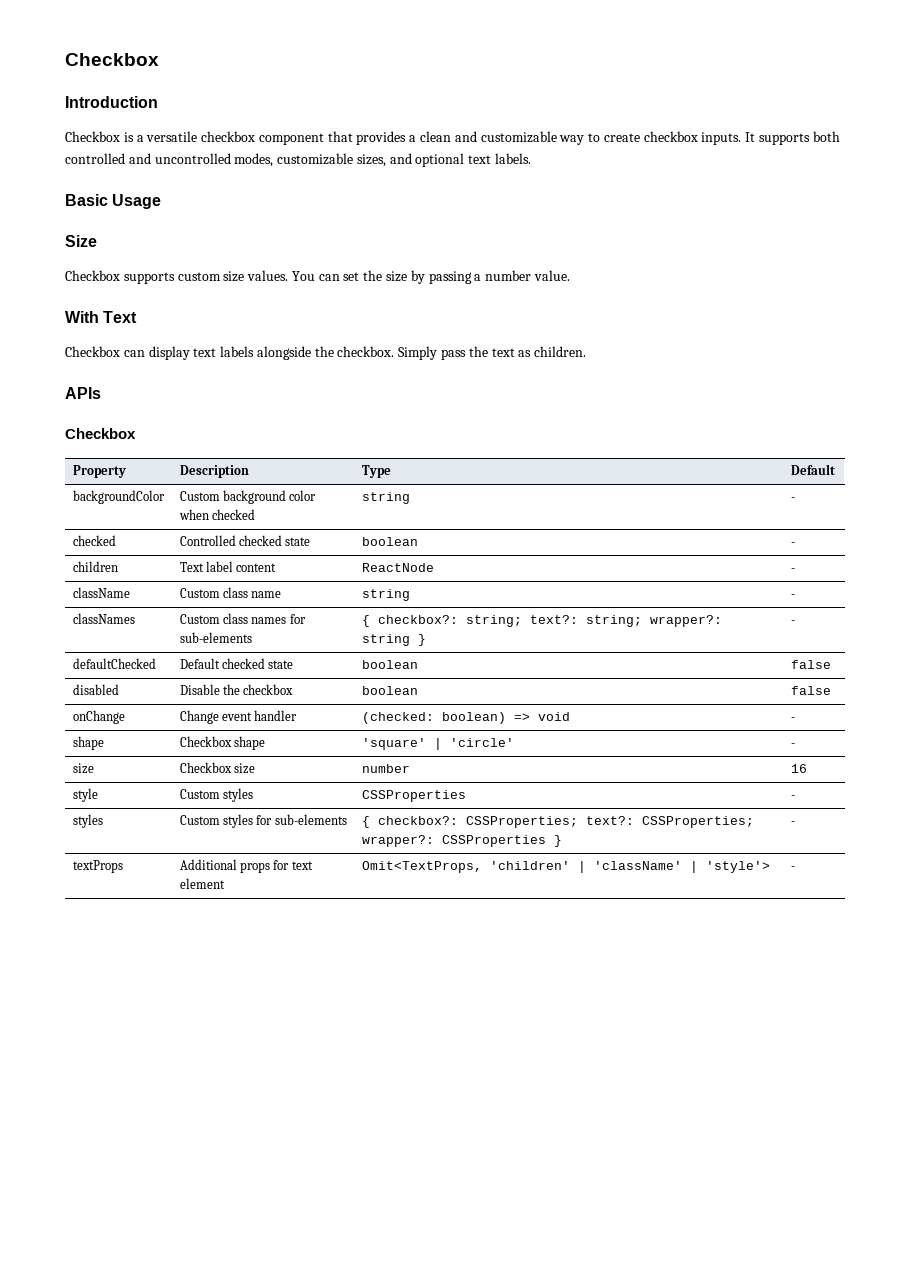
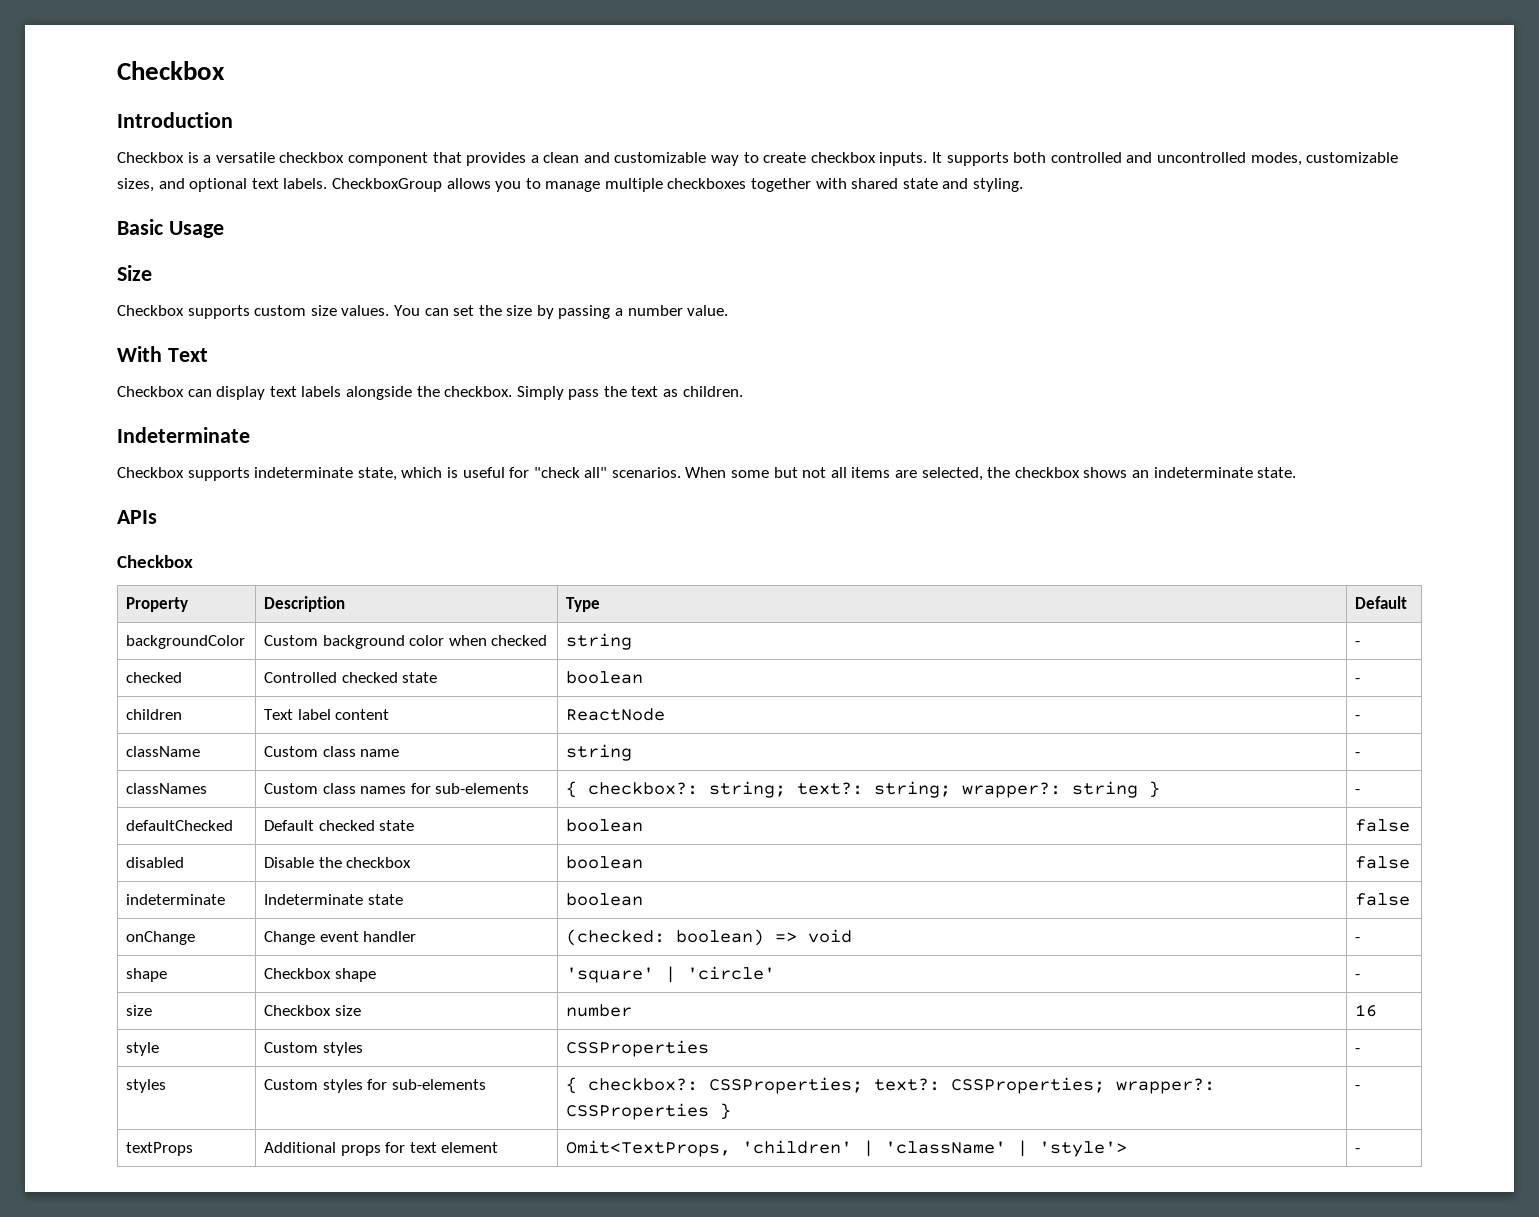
(532, 158) none -> [331,178,1024,192] CheckboxGroup allows you to manage multiple checkboxes together with shared state and styling.
(587, 351) none -> [117,427,250,443] [117,467,1297,481] // Indeterminate // Checkbox supports indeterminate state, which is useful for "check all" scenarios. When some but not all items are selected, the checkbox shows an indeterminate state.
(831, 690) none -> [126,894,226,905] [264,894,403,905] [566,893,644,906] [1355,893,1411,906] // indeterminate | Indeterminate state | boolean | false

